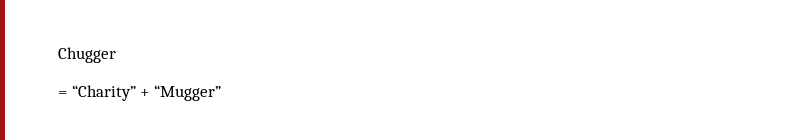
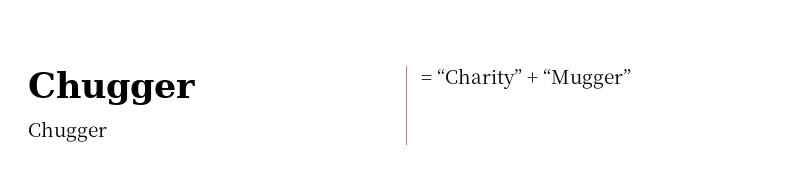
[58,47,116,63] Chugger -> [28,71,195,105] [28,121,107,142] Chugger // Chugger

